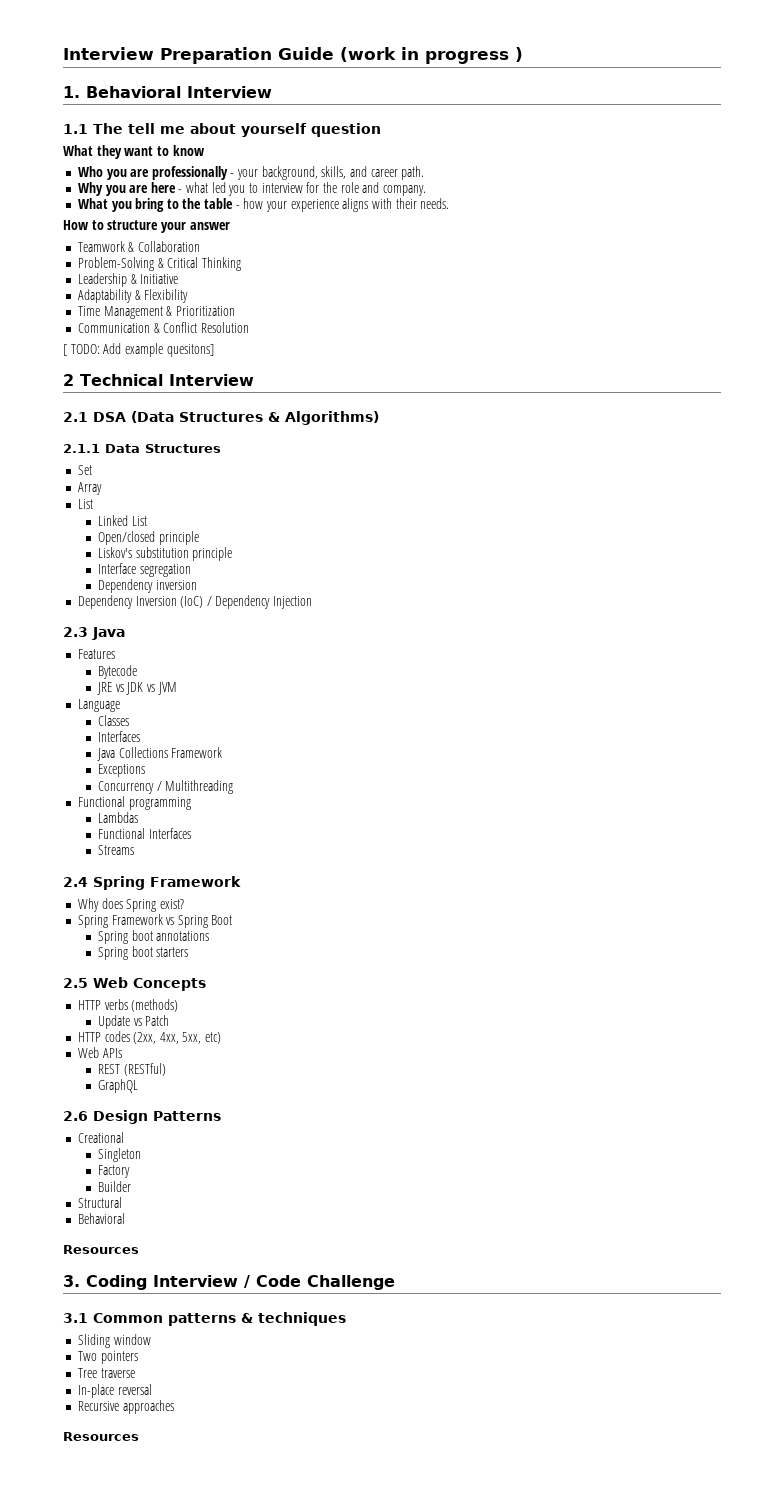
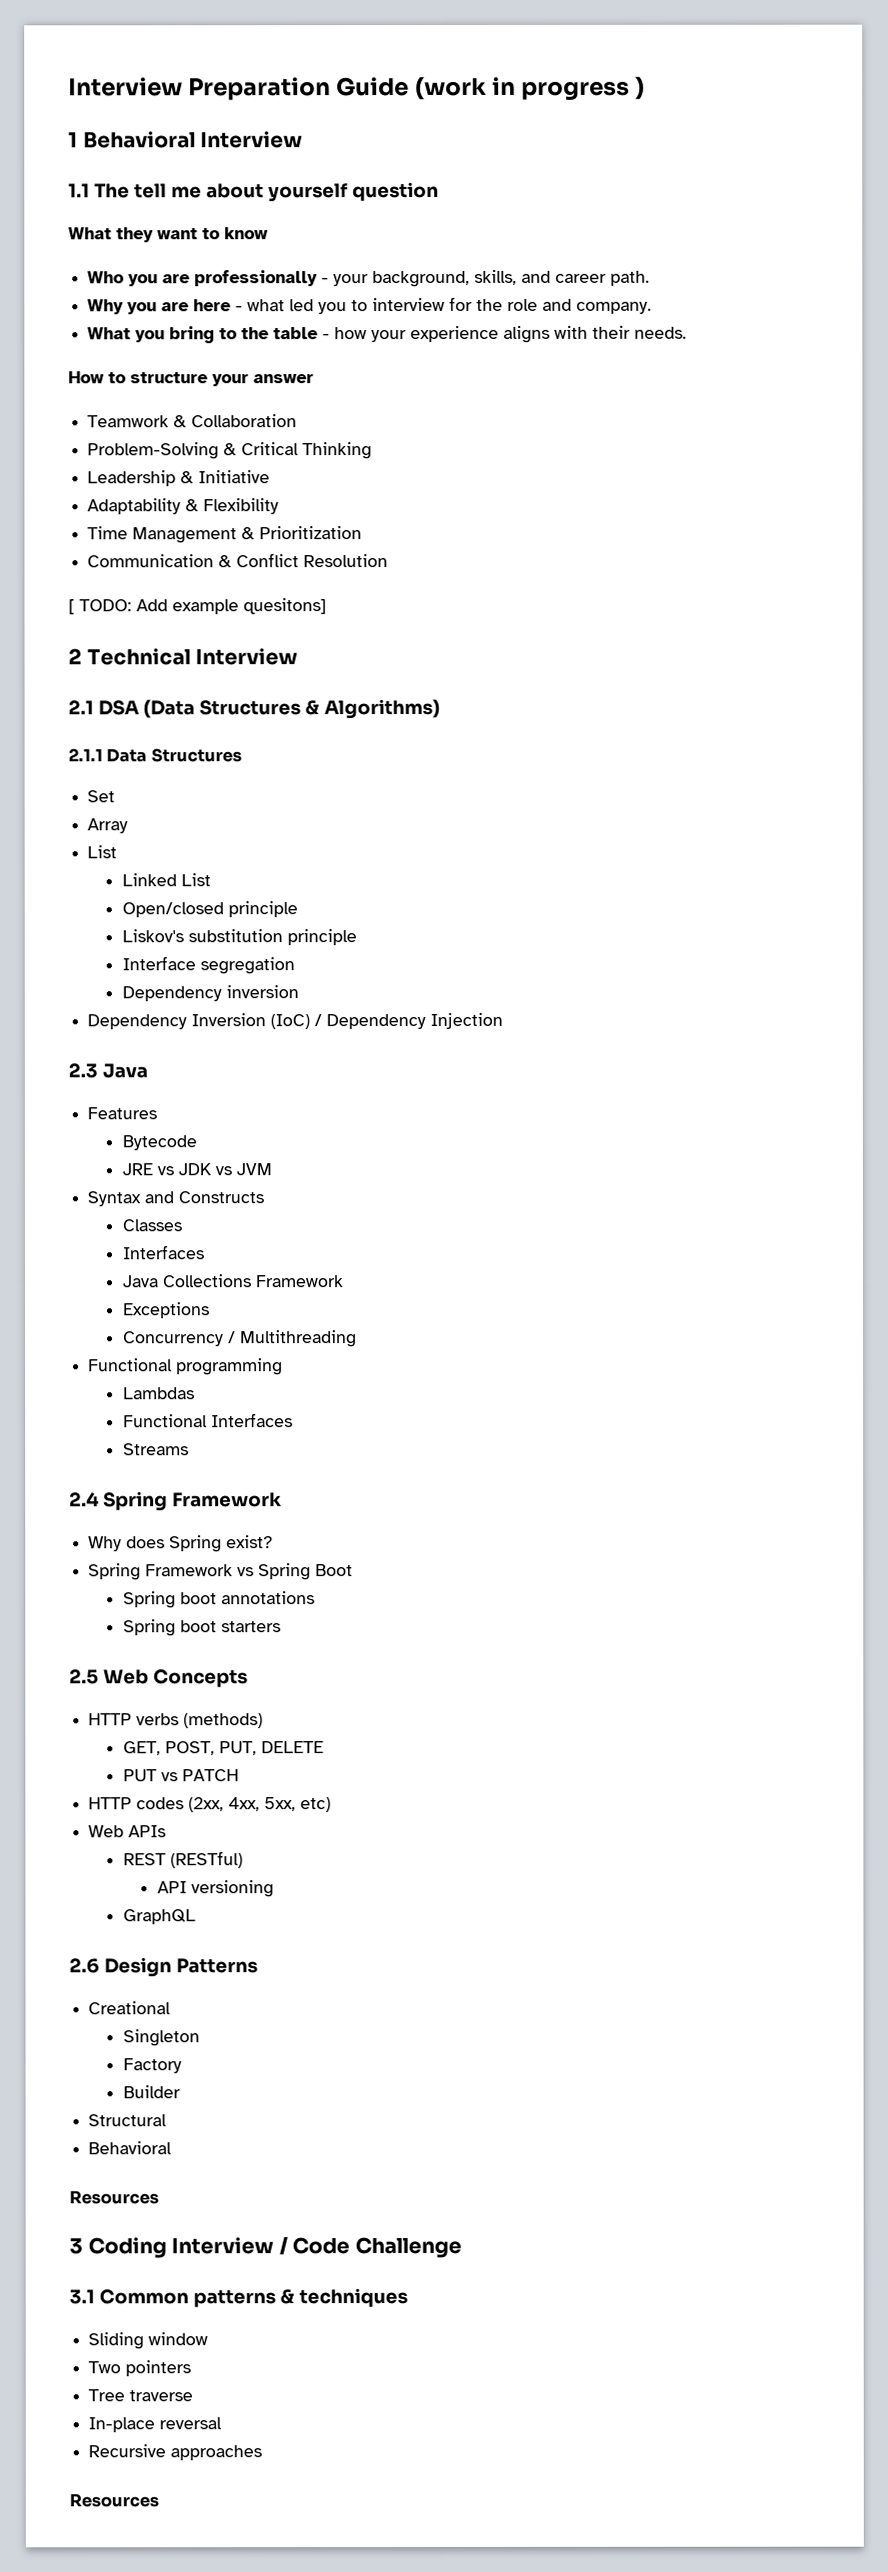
[63,86,80,98] 1. -> [68,132,78,148] 1
[77,699,120,712] Language -> [87,1191,265,1207] Syntax and Constructs
[98,1015,170,1029] Update vs Patch -> [122,1741,324,1756] [122,1769,239,1782] GET, POST, PUT, DELETE // PUT vs PATCH
(166, 1069) none -> [156,1880,274,1898] // API versioning
[63,1275,80,1287] 3. -> [69,2238,83,2255] 3

